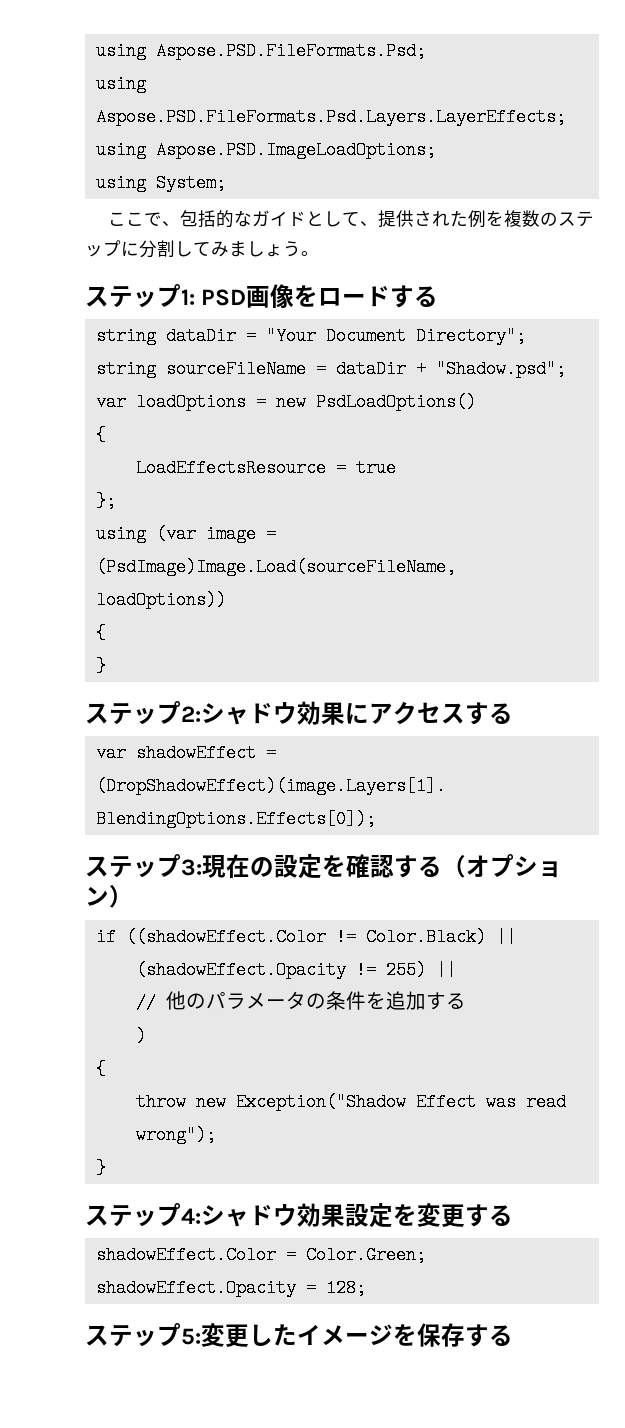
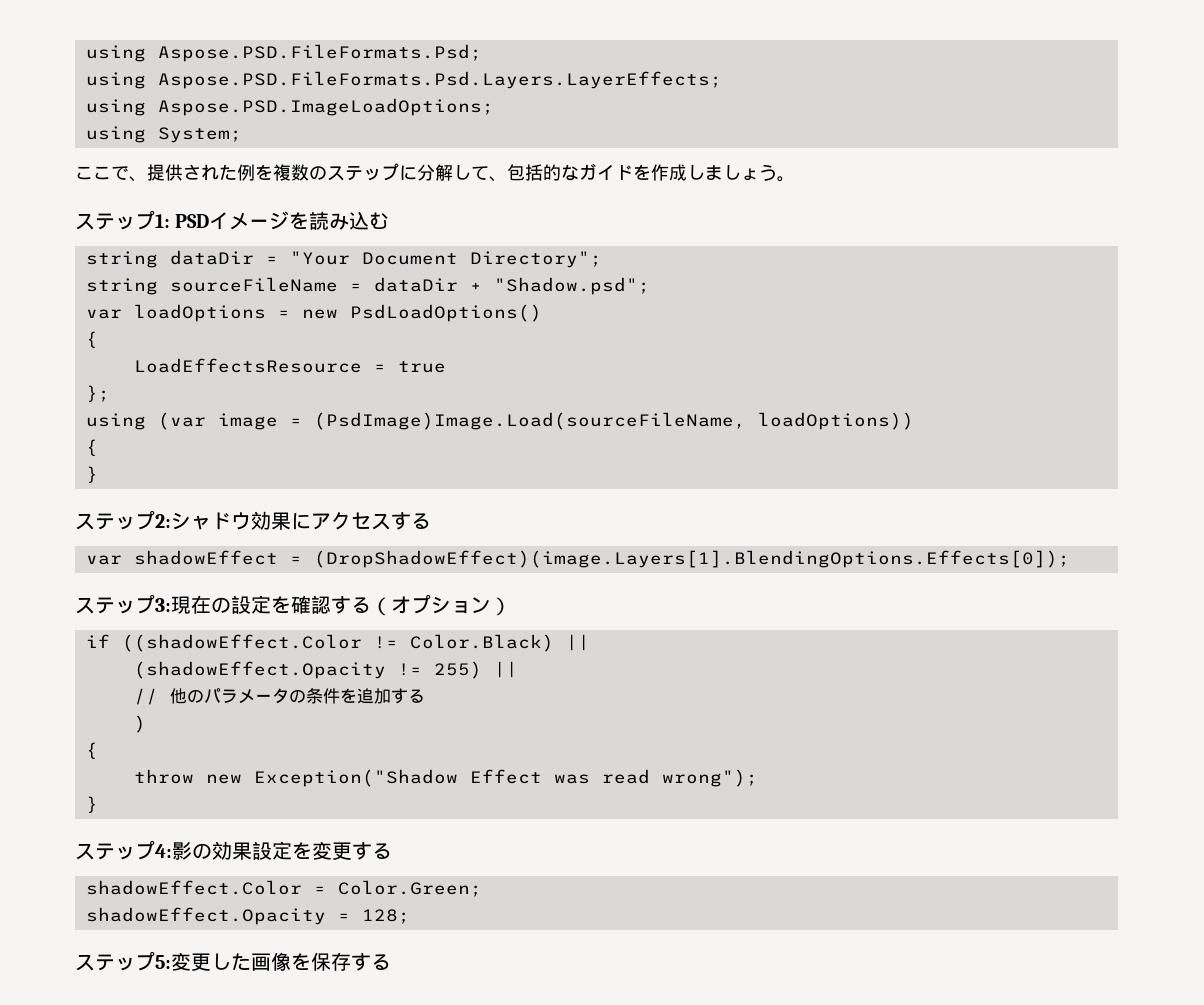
[180,210,379,228] 包括的なガイドとして、 -> (147, 179) none
[157,240,229,257] 割してみ -> [435,163,705,182] 解して、包括的なガイドを作成し
[246,284,439,308] 画像をロードする -> [209,211,390,230] イメージを読み込む
[201,1204,297,1227] シャドウ -> [172,841,212,860] 影の
[297,1324,393,1345] イメージ -> [251,952,291,971] 画像

